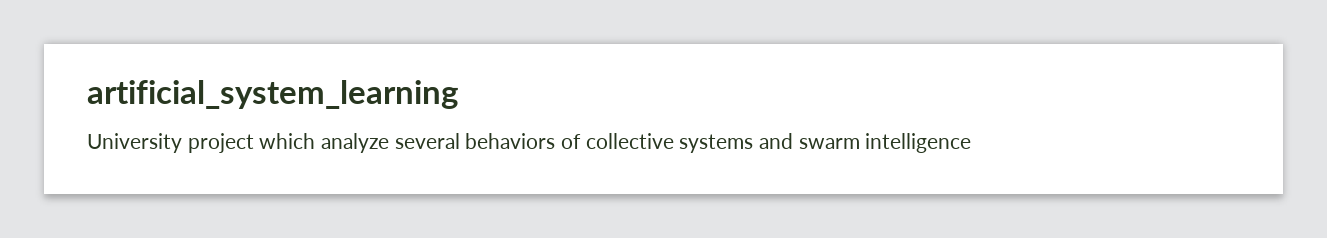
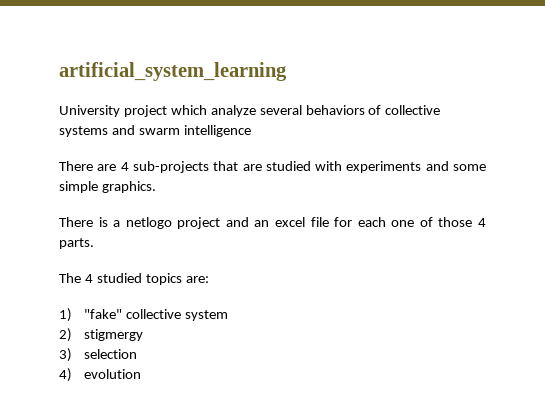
(972, 143) none -> [59,161,487,173] [59,181,156,193] [59,217,486,229] [59,238,94,249] [59,273,209,285] [59,308,229,322] [59,328,144,342] [59,348,138,362] [59,368,142,382] // There are 4 sub-projects that are studied with experiments and some simple graphics. // There is a netlogo project and an excel file for each one of those 4 parts. // The 4 studied topics are: // 1) "fake" collective system // 2) stigmergy // 3) selection // 4) evolution

